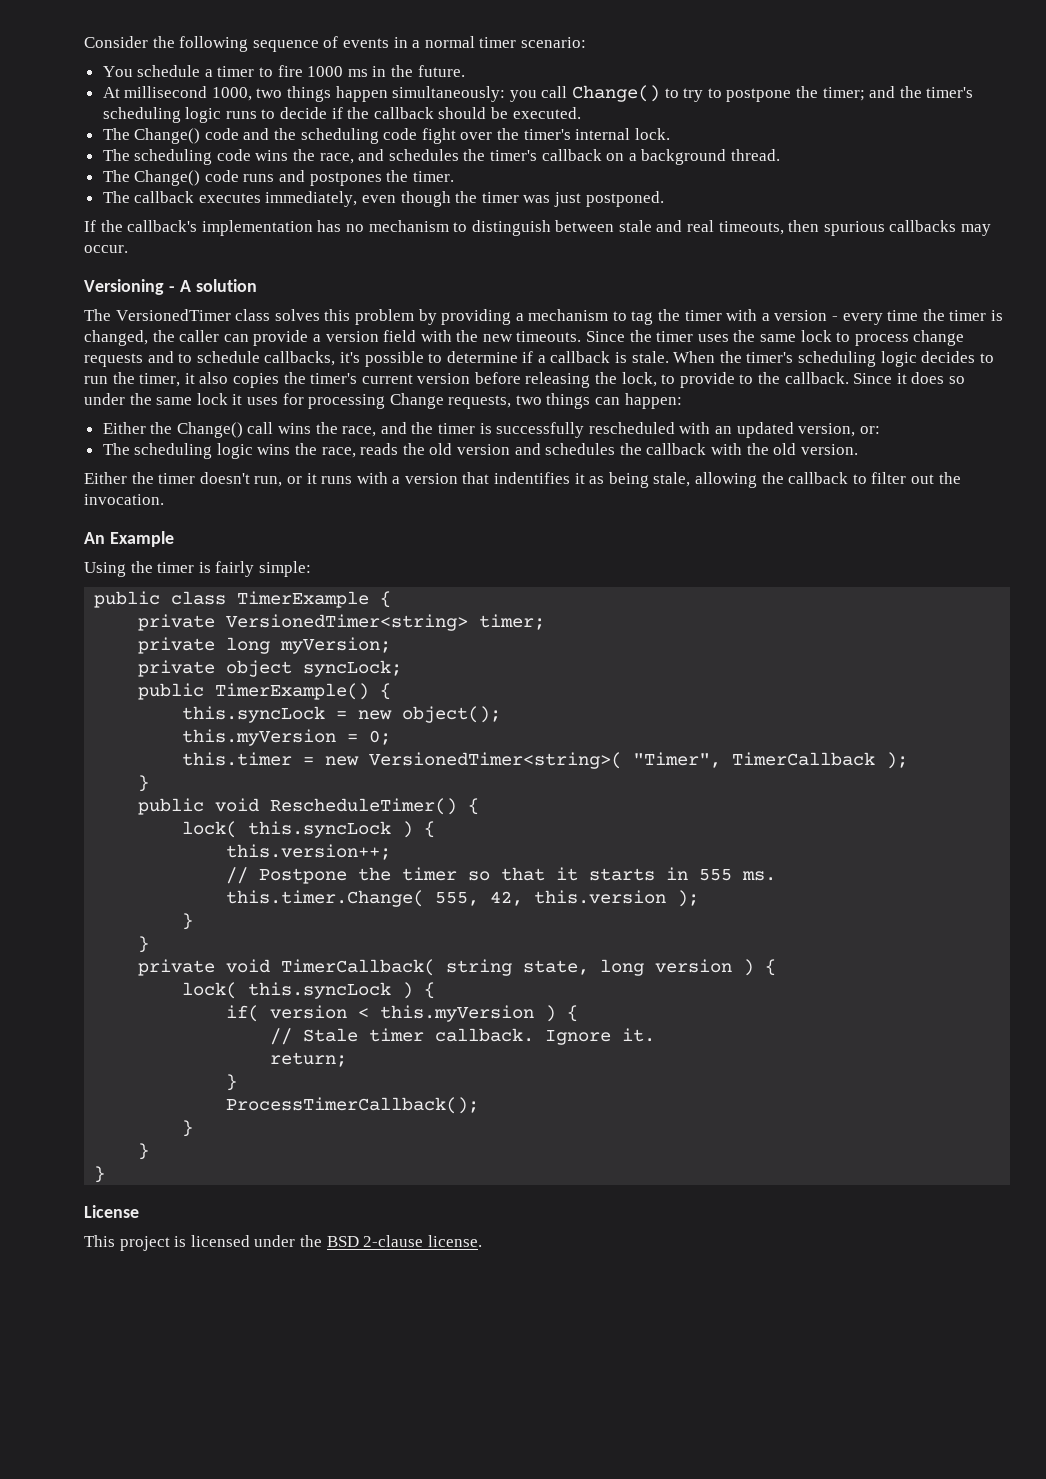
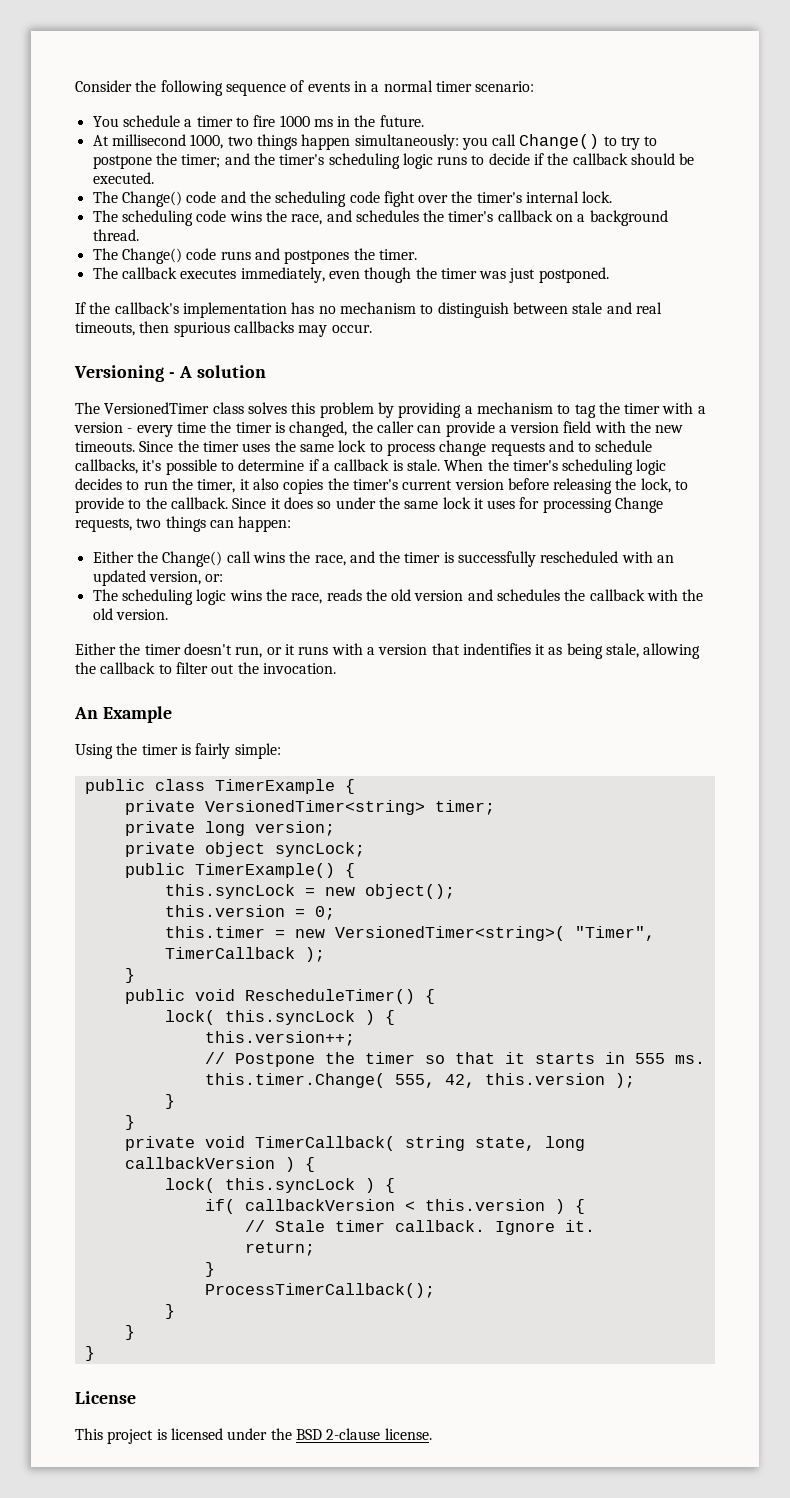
[280,637,392,654] myVersion; -> [254,821,335,836] version;
[182,729,337,746] this.myVersion -> [164,905,285,917] this.version
[655,959,733,973] version -> [124,1157,275,1169] callbackVersion
[270,1005,535,1022] version < this.myVersion -> [244,1199,545,1211] callbackVersion < this.version

